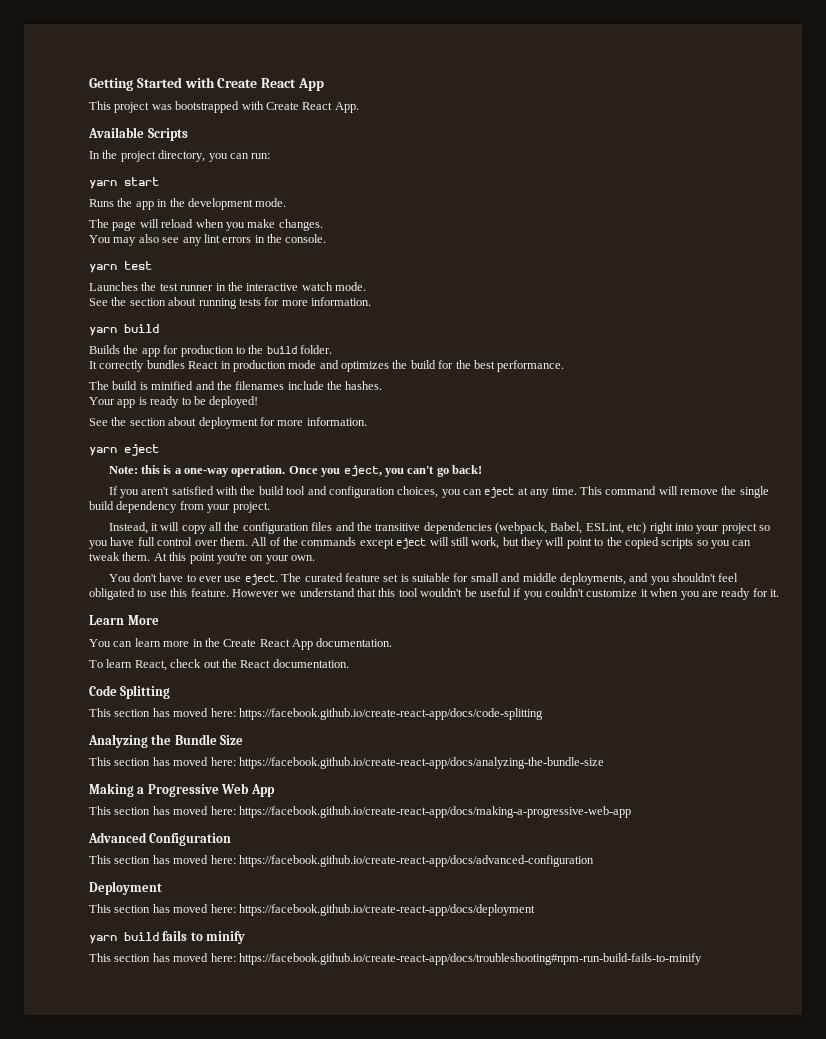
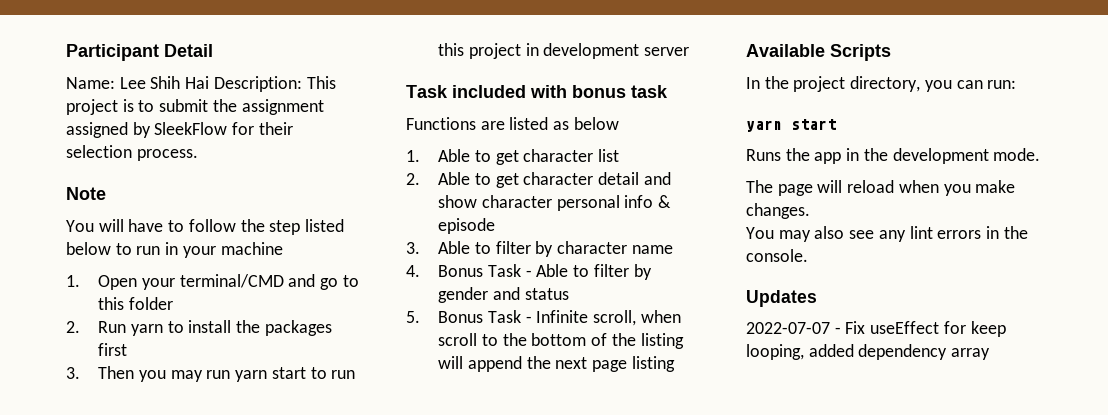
[89,77,324,91] [89,101,359,113] Getting Started with Create React App // This project was bootstrapped with Create React App. -> [66,44,213,61] [66,76,336,92] [66,99,324,115] [66,122,293,138] [66,145,198,161] [66,187,106,200] [66,219,345,235] [66,242,283,258] [66,274,359,290] [98,297,173,310] [66,320,332,336] [98,343,128,356] [66,366,356,382] [438,43,690,59] [406,85,668,98] [406,117,619,130] [406,149,620,165] [406,172,671,188] [438,195,672,211] [438,218,496,234] [406,241,673,257] [406,264,652,280] [438,287,569,303] [406,310,681,326] [438,333,684,349] [438,356,675,372] Participant Detail // Name: Lee Shih Hai Description: This project is to submit the assignment assigned by SleekFlow for their selection process. // Note // You will have to follow the step listed below to run in your machine // 1. Open your terminal/CMD and go to this folder // 2. Run yarn to install the packages first // 3. Then you may run yarn start to run this project in development server // Task included with bonus task // Functions are listed as below // 1. Able to get character list // 2. Able to get character detail and show character personal info & episode // 3. Able to filter by character name // 4. Bonus Task - Able to filter by gender and status // 5. Bonus Task - Infinite scroll, when scroll to the bottom of the listing will append the next page listing
[89,261,152,273] [89,282,366,291] [89,297,371,309] [89,324,159,336] [89,345,332,357] [89,360,565,372] [89,381,383,390] [89,396,259,408] [89,417,367,429] [89,444,159,456] [108,465,483,477] [108,486,769,498] [89,501,270,513] [108,522,771,534] [89,537,752,549] [89,552,315,564] [108,573,739,585] [89,588,779,600] [89,615,159,625] [89,638,393,650] [89,659,349,671] [89,685,171,699] [89,708,543,720] [88,734,244,748] [89,757,604,769] [89,783,275,797] [89,806,631,818] [88,832,232,846] [89,855,594,867] [89,881,162,895] [89,904,535,916] [89,930,246,944] [89,953,702,965] yarn test // Launches the test runner in the interactive watch mode. // See the section about running tests for more information. // yarn build // Builds the app for production to the build folder. // It correctly bundles React in production mode and optimizes the build for the best performance. // The build is minified and the filenames include the hashes. // Your app is ready to be deployed! // See the section about deployment for more information. // yarn eject // Note: this is a one-way operation. Once you eject, you can't go back! // If you aren't satisfied with the build tool and configuration choices, you can eject at any time. This command will remove the single build dependency from your project. // Instead, it will copy all the configuration files and the transitive dependencies (webpack, Babel, ESLint, etc) right into your project so you have full control over them. All of the commands except eject will still work, but they will point to the copied scripts so you can tweak them. At this point you're on your own. // You don't have to ever use eject. The curated feature set is suitable for small and middle deployments, and you shouldn't feel obligated to use this feature. However we understand that this tool wouldn't be useful if you couldn't customize it when you are ready for it. // Learn More // You can learn more in the Create React App documentation. // To learn React, check out the React documentation. // Code Splitting // This section has moved here: https://facebook.github.io/create-react-app/docs/code-splitting // Analyzing the Bundle Size // This section has moved here: https://facebook.github.io/create-react-app/docs/analyzing-the-bundle-size // Making a Progressive Web App // This section has moved here: https://facebook.github.io/create-react-app/docs/making-a-progressive-web-app // Advanced Configuration // This section has moved here: https://facebook.github.io/create-react-app/docs/advanced-configuration // Deployment // This section has moved here: https://facebook.github.io/create-react-app/docs/deployment // yarn build fails to minify // This section has moved here: https://facebook.github.io/create-react-app/docs/troubleshooting#npm-run-build-fails-to-minify -> [746,290,817,307] [746,321,1006,337] [746,344,991,360] Updates // 2022-07-07 - Fix useEffect for keep looping, added dependency array

